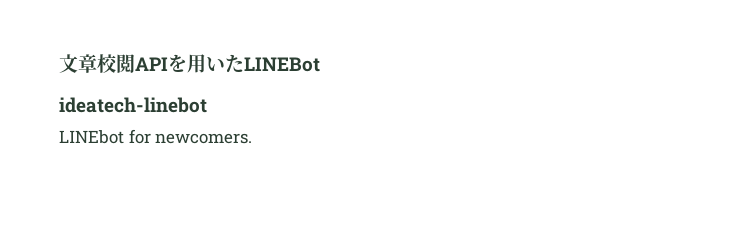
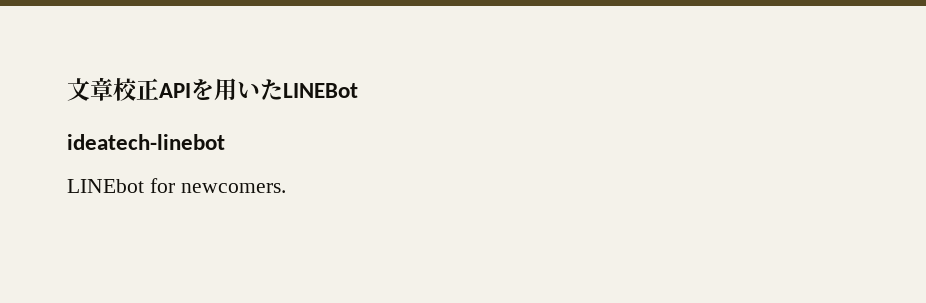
[116,54,135,73] 閲 -> [136,78,159,100] 正

